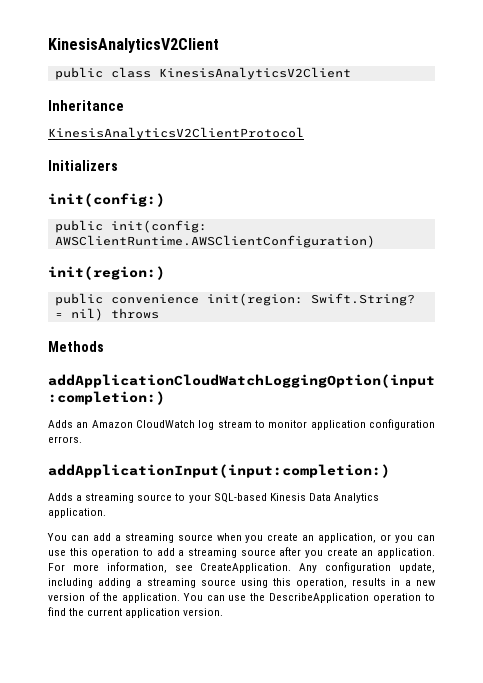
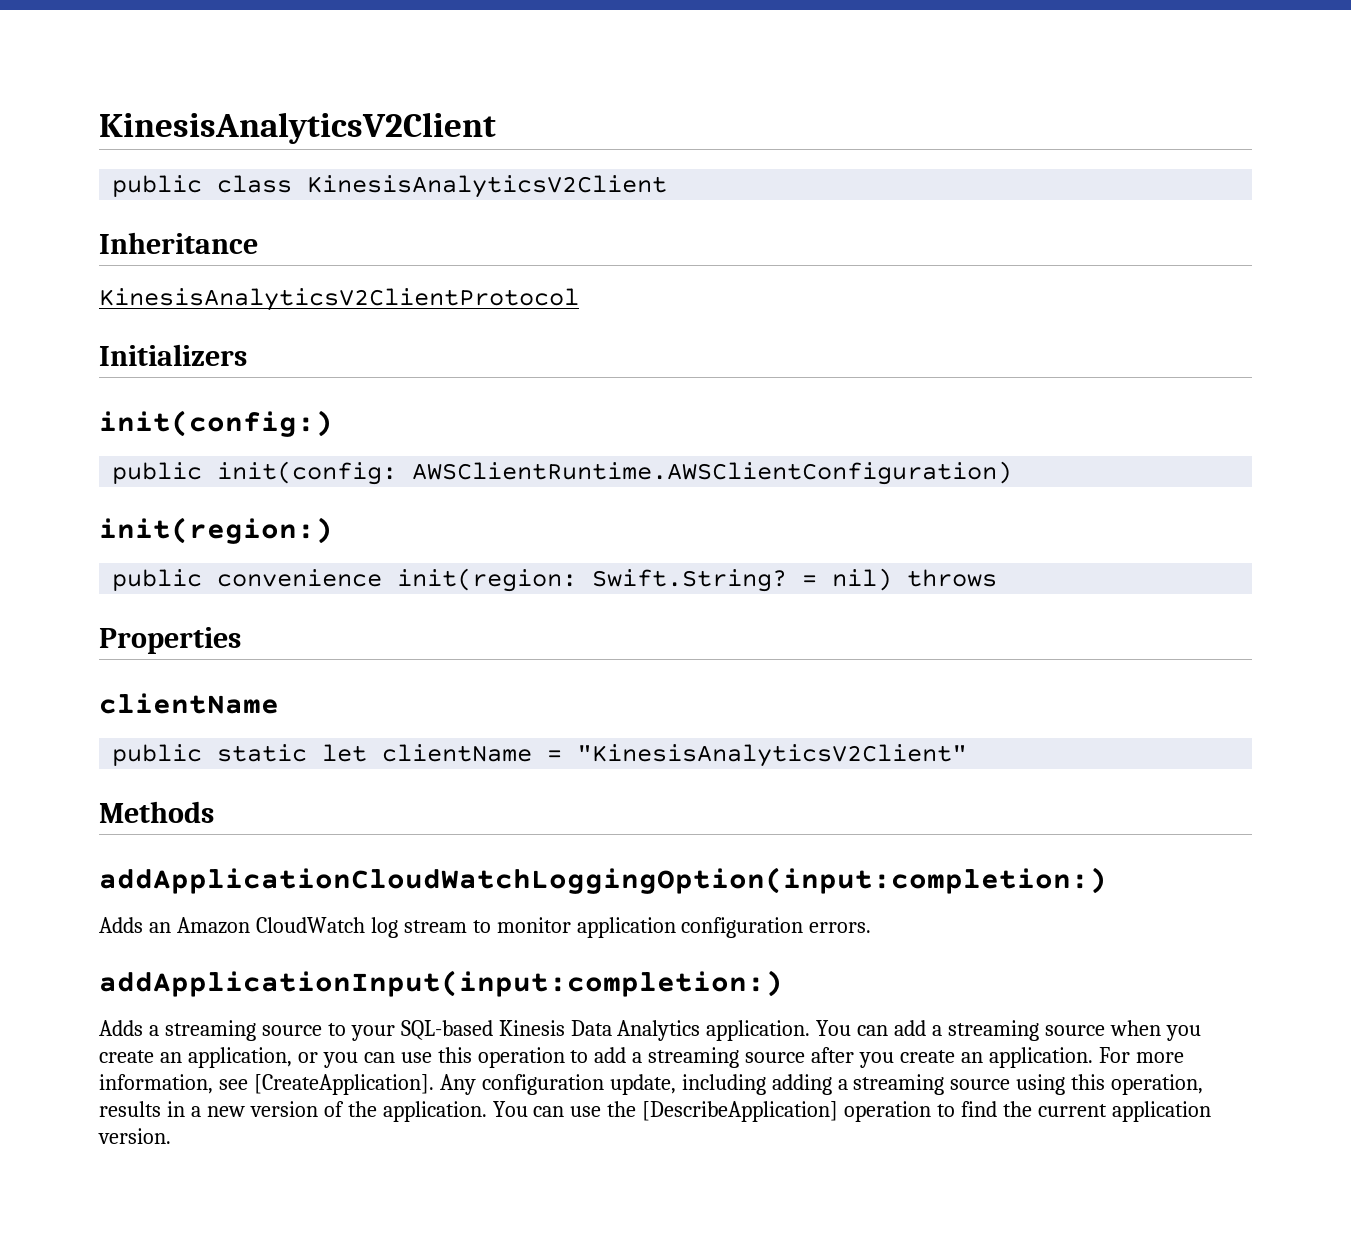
(159, 313) none -> [99,627,241,654] [99,693,279,714] [112,744,968,767] // Properties // clientName // public static let clientName = "KinesisAnalyticsV2Client"
(106, 513) // -> (811, 1030) none
[200,563,292,573] CreateApplication. -> [253,1074,434,1095] [CreateApplication].
[269,593,370,603] DescribeApplication -> [642,1101,839,1122] [DescribeApplication]

